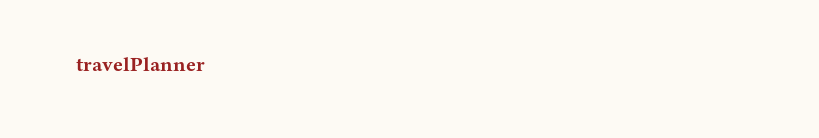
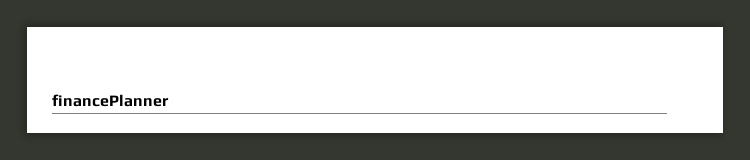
[76,57,205,71] travelPlanner -> [52,94,169,107] financePlanner

